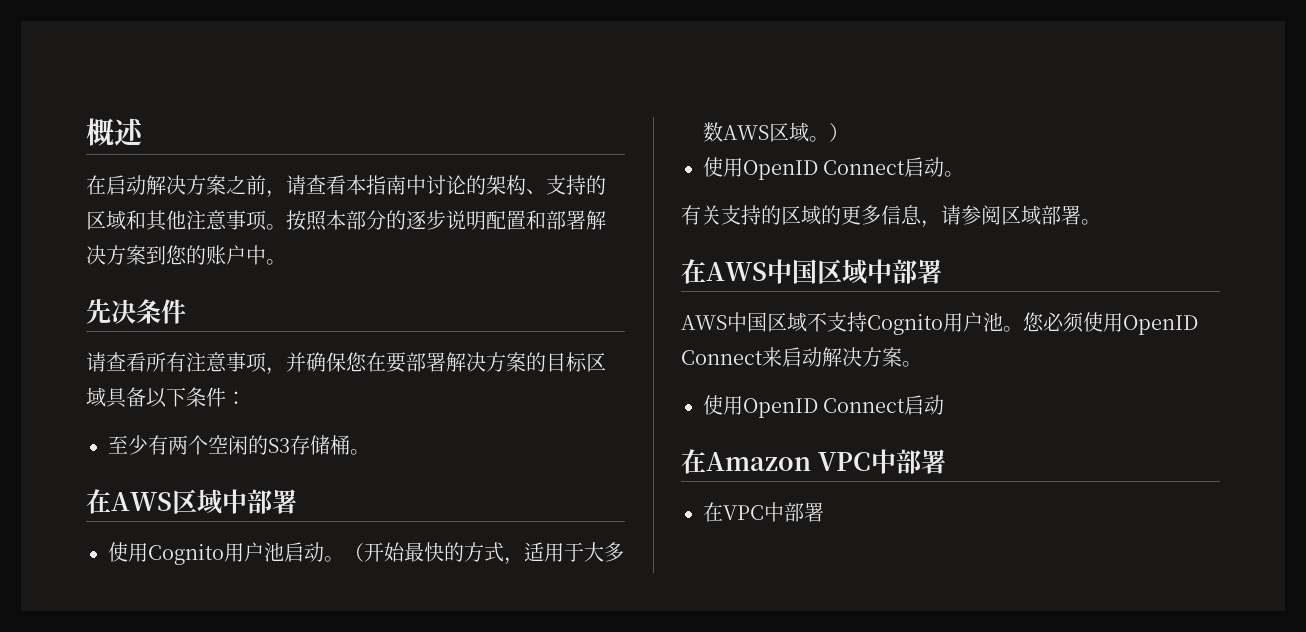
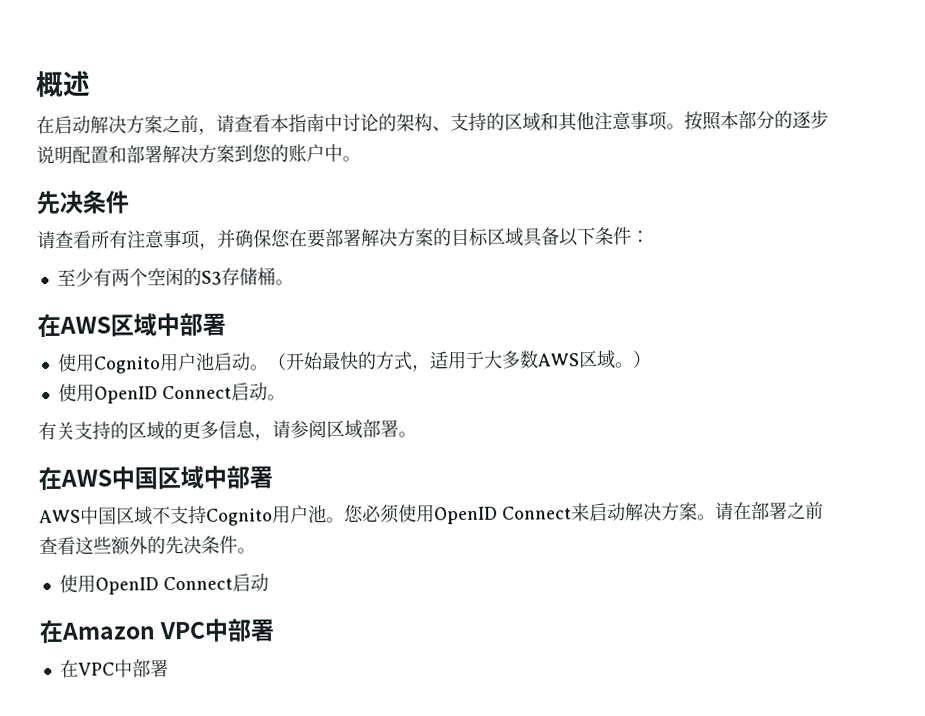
(922, 364) none -> [715,501,824,521] [39,535,256,556] 请在部署之前查看这些额外的先决条件。

